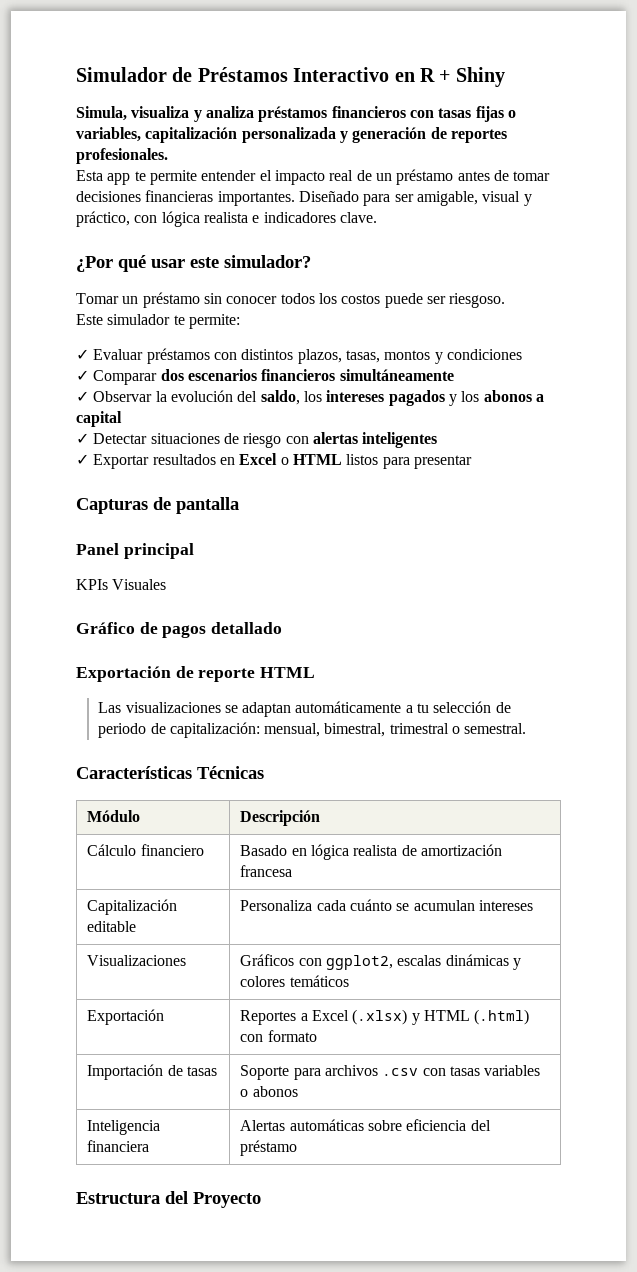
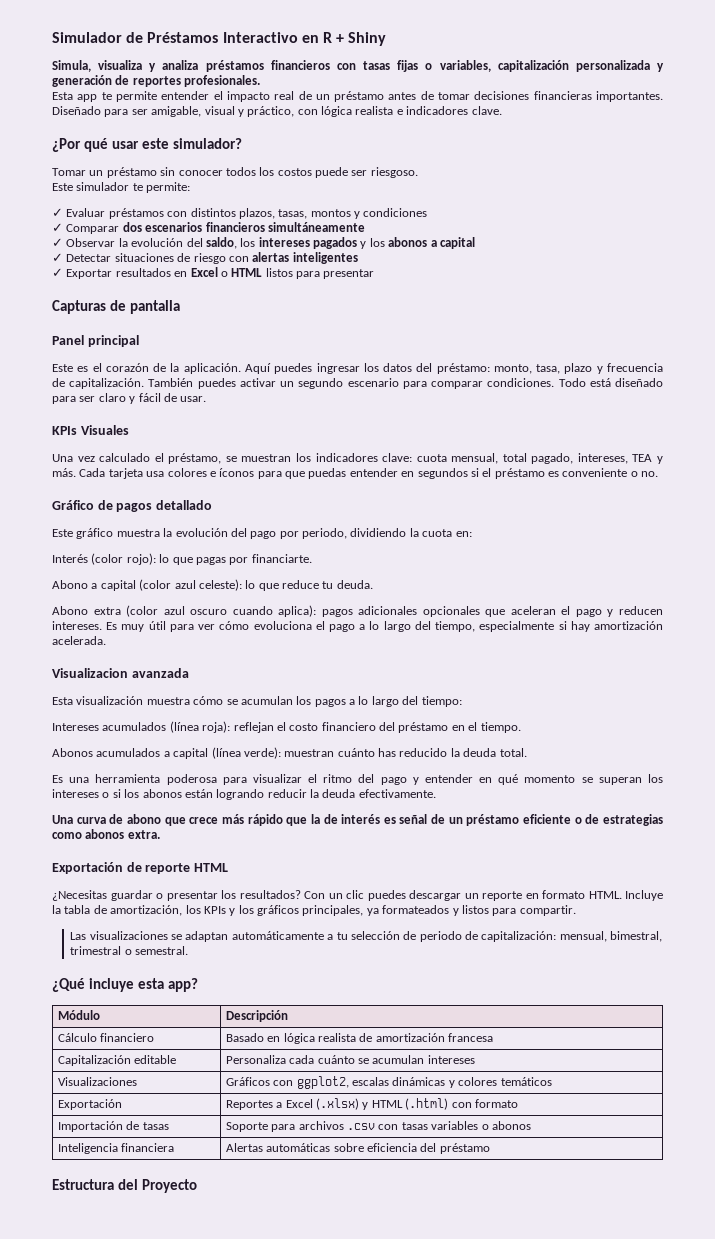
[76,579,167,590] [76,622,283,638] [76,666,316,682] KPIs Visuales // Gráfico de pagos detallado // Exportación de reporte HTML -> [52,363,663,374] [52,378,663,389] [52,393,207,404] [52,425,129,435] [52,453,663,464] [52,468,659,479] [52,500,212,512] [52,528,472,539] [52,553,312,565] [52,579,373,591] [52,605,663,617] [52,621,663,632] [52,636,106,645] [52,668,189,678] [52,696,462,707] [52,721,521,733] [52,747,527,759] [52,774,663,785] [52,789,436,800] [52,814,663,826] [52,829,160,839] [52,862,228,874] [52,890,663,901] [52,905,576,916] Este es el corazón de la aplicación. Aquí puedes ingresar los datos del préstamo: monto, tasa, plazo y frecuencia de capitalización. También puedes activar un segundo escenario para comparar condiciones. Todo está diseñado para ser claro y fácil de usar. // KPIs Visuales // Una vez calculado el préstamo, se muestran los indicadores clave: cuota mensual, total pagado, intereses, TEA y más. Cada tarjeta usa colores e íconos para que puedas entender en segundos si el préstamo es conveniente o no. // Gráfico de pagos detallado // Este gráfico muestra la evolución del pago por periodo, dividiendo la cuota en: // Interés (color rojo): lo que pagas por financiarte. // Abono a capital (color azul celeste): lo que reduce tu deuda. // Abono extra (color azul oscuro cuando aplica): pagos adicionales opcionales que aceleran el pago y reducen intereses. Es muy útil para ver cómo evoluciona el pago a lo largo del tiempo, especialmente si hay amortización acelerada. // Visualizacion avanzada // Esta visualización muestra cómo se acumulan los pagos a lo largo del tiempo: // Intereses acumulados (línea roja): reflejan el costo financiero del préstamo en el tiempo. // Abonos acumulados a capital (línea verde): muestran cuánto has reducido la deuda total. // Es una herramienta poderosa para visualizar el ritmo del pago y entender en qué momento se superan los intereses o si los abonos están logrando reducir la deuda efectivamente. // Una curva de abono que crece más rápido que la de interés es señal de un préstamo eficiente o de estrategias como abonos extra. // Exportación de reporte HTML // ¿Necesitas guardar o presentar los resultados? Con un clic puedes descargar un reporte en formato HTML. Incluye la tabla de amortización, los KPIs y los gráficos principales, ya formateados y listos para compartir.
[76,766,264,779] Características Técnicas -> [52,978,198,992] ¿Qué incluye esta app?

